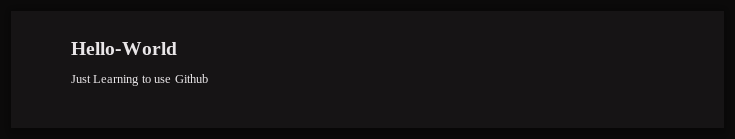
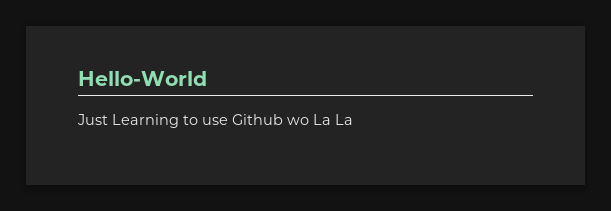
(208, 78) none -> [287,114,353,125] wo La La

